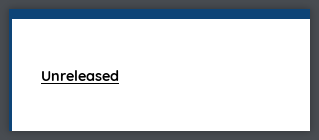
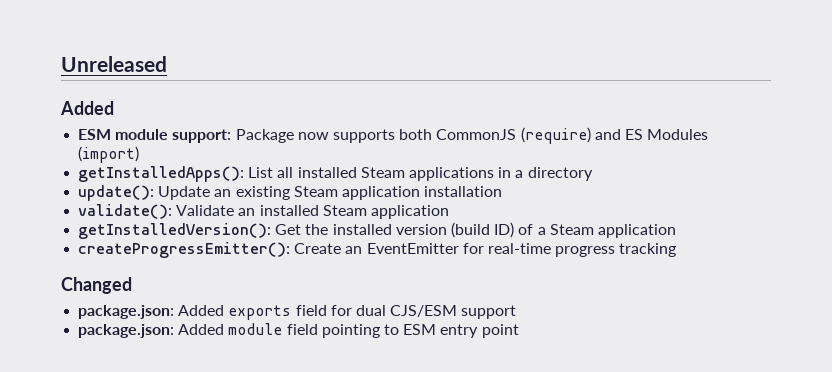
(119, 75) none -> [60,101,114,115] [78,127,709,144] [78,146,140,163] [78,166,593,182] [78,185,503,201] [78,204,449,219] [78,222,676,239] [78,242,677,258] [61,277,132,294] [78,305,517,320] [78,323,519,338] // Added // ESM module support: Package now supports both CommonJS (require) and ES Modules (import) // getInstalledApps(): List all installed Steam applications in a directory // update(): Update an existing Steam application installation // validate(): Validate an installed Steam application // getInstalledVersion(): Get the installed version (build ID) of a Steam application // createProgressEmitter(): Create an EventEmitter for real-time progress tracking // Changed // package.json: Added exports field for dual CJS/ESM support // package.json: Added module field pointing to ESM entry point

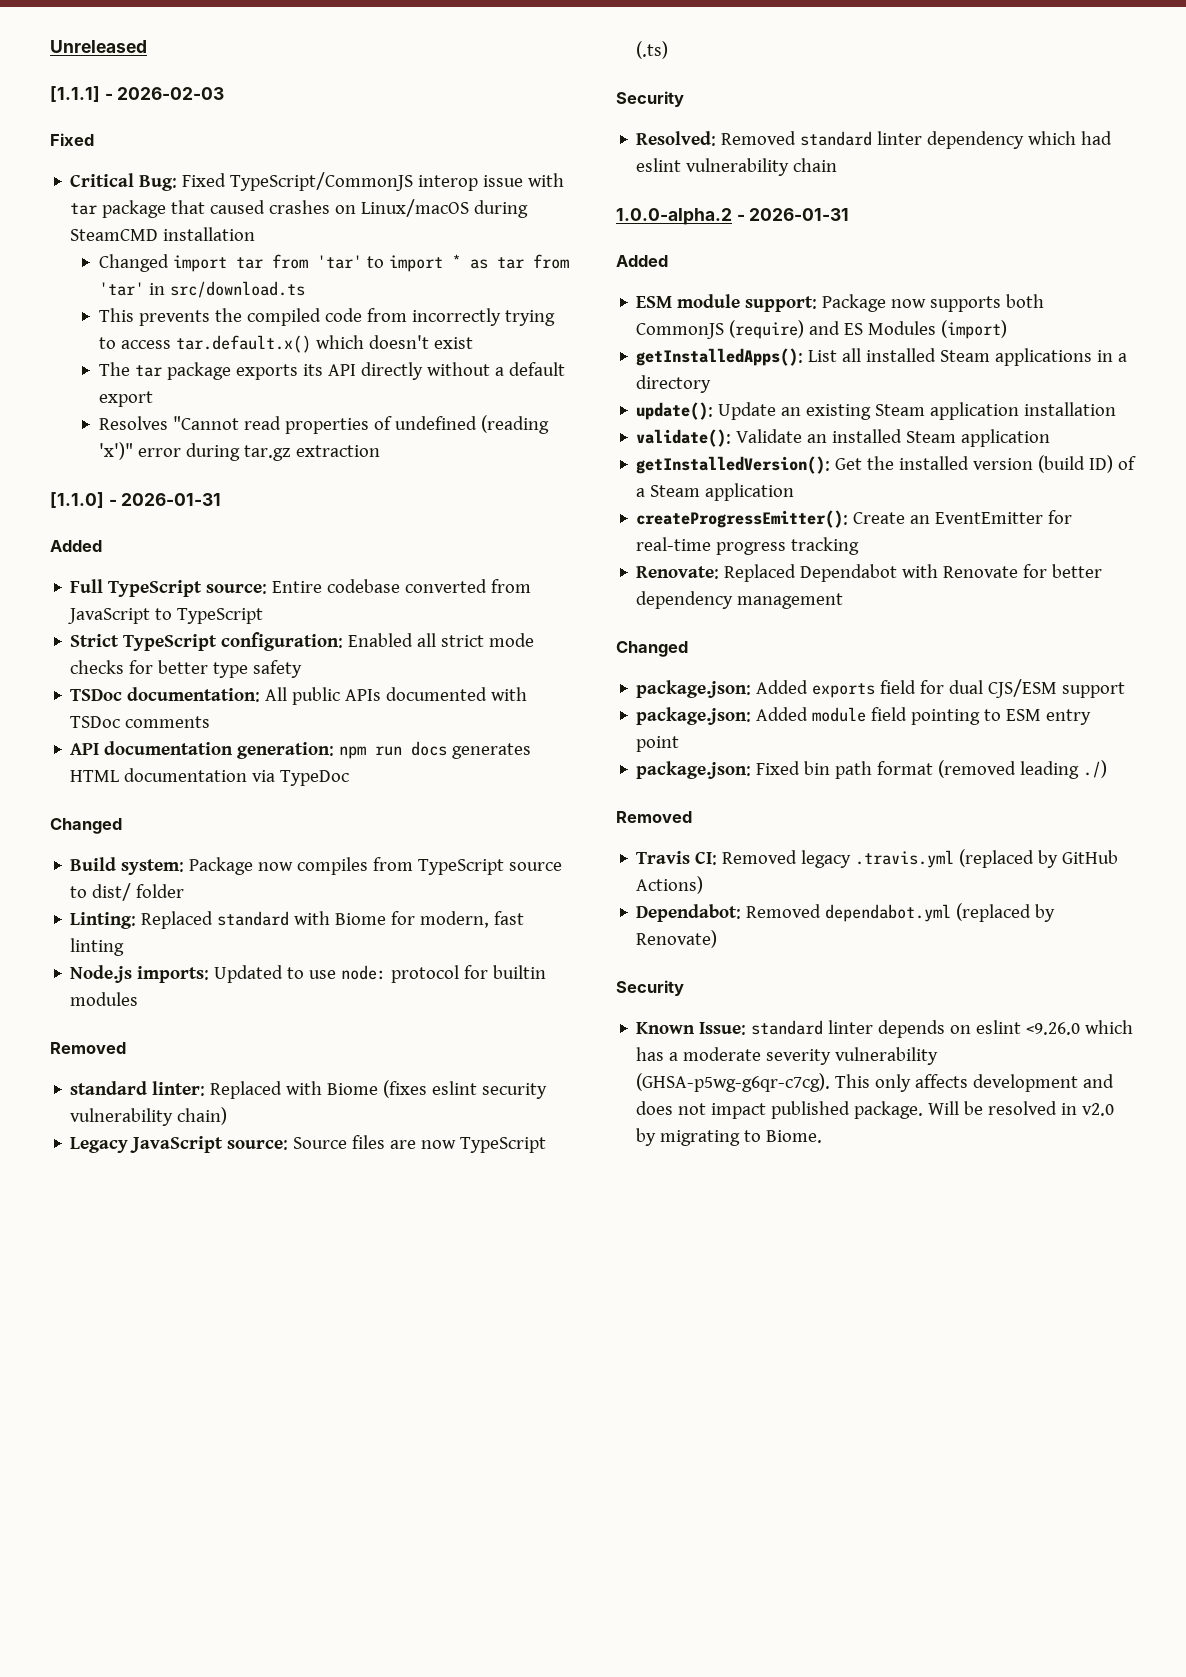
(167, 64) none -> [50,86,225,102] [50,133,94,146] [70,172,565,191] [70,199,529,218] [70,227,256,241] [99,254,570,272] [99,281,306,298] [99,308,556,326] [99,335,474,353] [99,362,566,380] [99,391,154,407] [99,415,550,434] [99,442,381,461] [50,492,222,508] [50,540,102,552] [70,579,532,597] [68,608,264,624] [70,632,535,651] [70,660,303,678] [70,687,528,705] [70,716,211,728] [70,741,532,759] [70,768,350,786] [50,818,122,834] [70,857,563,875] [70,883,185,901] [70,911,525,929] [70,938,125,956] [70,965,547,983] [70,992,139,1006] [50,1042,126,1054] [70,1080,548,1099] [70,1107,228,1126] [70,1135,547,1153] [636,41,669,59] [616,91,684,107] [636,131,1113,149] [636,158,838,176] [616,208,850,225] // [1.1.1] - 2026-02-03 // Fixed // Critical Bug: Fixed TypeScript/CommonJS interop issue with tar package that caused crashes on Linux/macOS during SteamCMD installation // Changed import tar from 'tar' to import * as tar from 'tar' in src/download.ts // This prevents the compiled code from incorrectly trying to access tar.default.x() which doesn't exist // The tar package exports its API directly without a default export // Resolves "Cannot read properties of undefined (reading 'x')" error during tar.gz extraction // [1.1.0] - 2026-01-31 // Added // Full TypeScript source: Entire codebase converted from JavaScript to TypeScript // Strict TypeScript configuration: Enabled all strict mode checks for better type safety // TSDoc documentation: All public APIs documented with TSDoc comments // API documentation generation: npm run docs generates HTML documentation via TypeDoc // Changed // Build system: Package now compiles from TypeScript source to dist/ folder // Linting: Replaced standard with Biome for modern, fast linting // Node.js imports: Updated to use node: protocol for builtin modules // Removed // standard linter: Replaced with Biome (fixes eslint security vulnerability chain) // Legacy JavaScript source: Source files are now TypeScript (.ts) // Security // Resolved: Removed standard linter dependency which had eslint vulnerability chain // 1.0.0-alpha.2 - 2026-01-31
(677, 250) none -> [636,564,1103,582] [636,591,844,609] // Renovate: Replaced Dependabot with Renovate for better dependency management
(519, 331) none -> [636,760,1108,779] [616,811,692,823] [636,849,1119,868] [636,876,704,894] [636,903,1056,922] [636,930,718,948] [616,980,684,996] [636,1020,1134,1038] [636,1047,939,1065] [636,1073,1115,1092] [636,1101,1115,1119] [636,1128,823,1146] // package.json: Fixed bin path format (removed leading ./) // Removed // Travis CI: Removed legacy .travis.yml (replaced by GitHub Actions) // Dependabot: Removed dependabot.yml (replaced by Renovate) // Security // Known Issue: standard linter depends on eslint <9.26.0 which has a moderate severity vulnerability (GHSA-p5wg-g6qr-c7cg). This only affects development and does not impact published package. Will be resolved in v2.0 by migrating to Biome.

